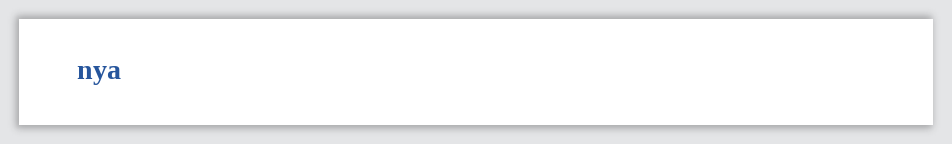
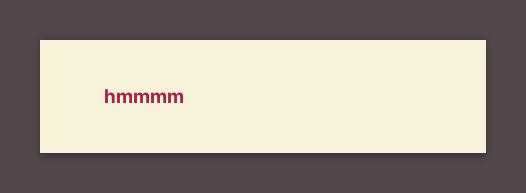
[77,66,121,85] nya -> [104,89,184,103] hmmmm

